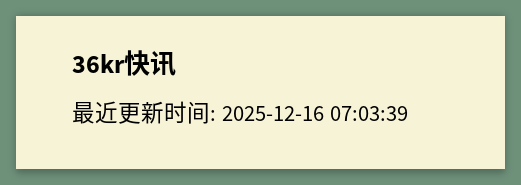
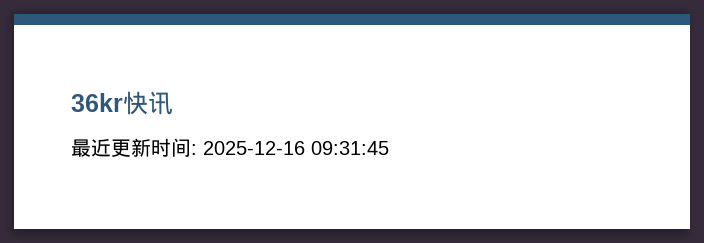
[330,106,409,121] 07:03:39 -> [311,141,389,155] 09:31:45

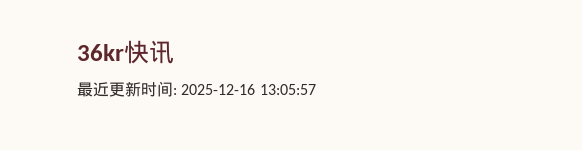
[311,141,389,155] 09:31:45 -> [259,84,316,95] 13:05:57

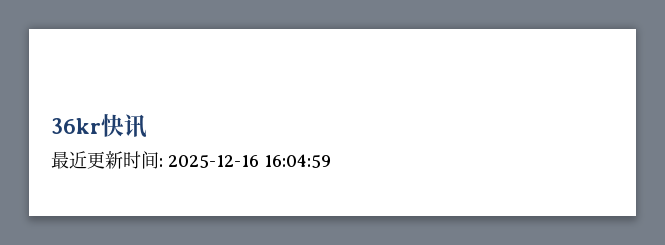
[259,84,316,95] 13:05:57 -> [264,154,331,168] 16:04:59

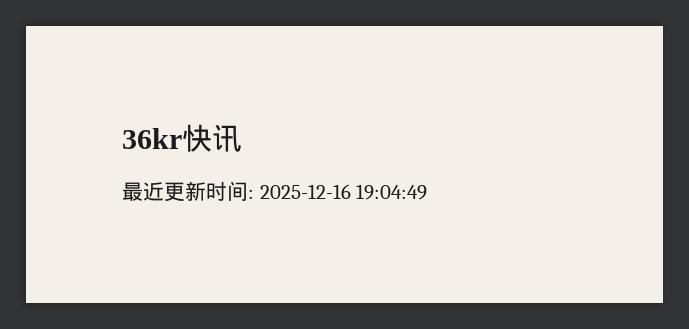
[264,154,331,168] 16:04:59 -> [356,184,428,200] 19:04:49

